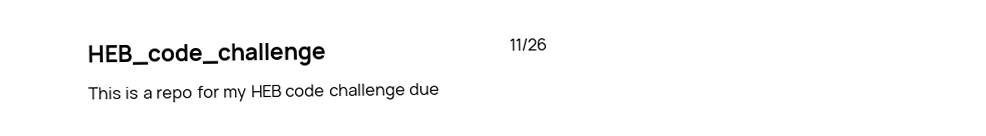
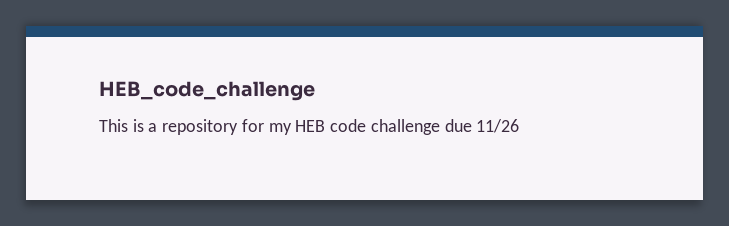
[156,88,194,103] repo -> [162,119,239,135] repository

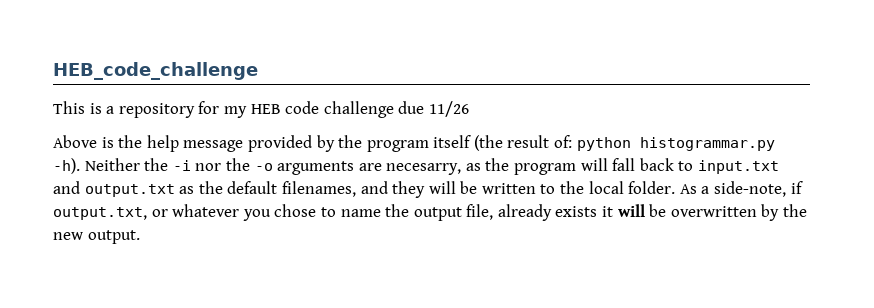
(520, 126) none -> [53,135,775,152] [53,158,780,175] [53,181,803,198] [53,204,808,221] [53,230,140,244] // Above is the help message provided by the program itself (the result of: python histogrammar.py -h). Neither the -i nor the -o arguments are necesarry, as the program will fall back to input.txt and output.txt as the default filenames, and they will be written to the local folder. As a side-note, if output.txt, or whatever you chose to name the output file, already exists it will be overwritten by the new output.

